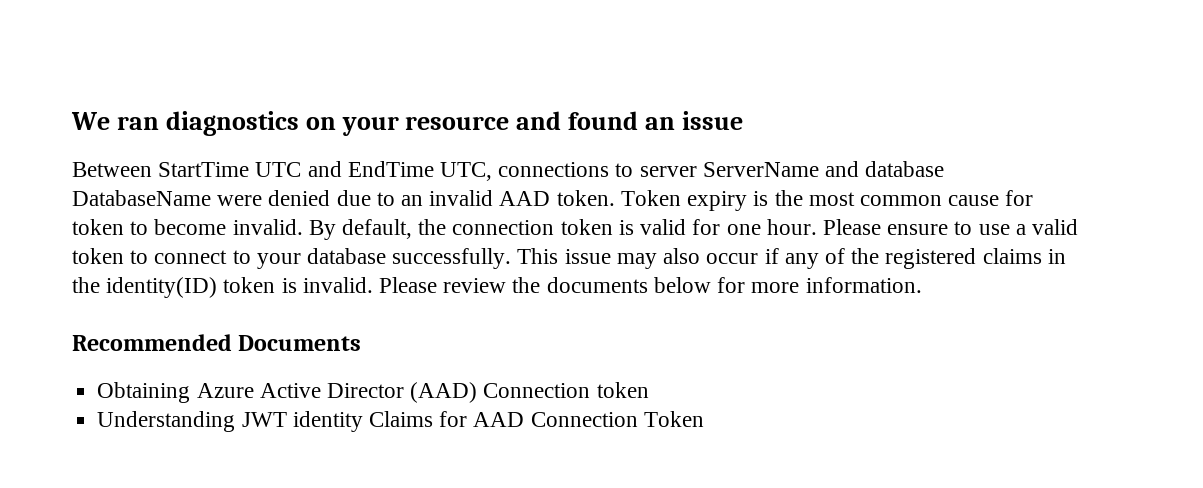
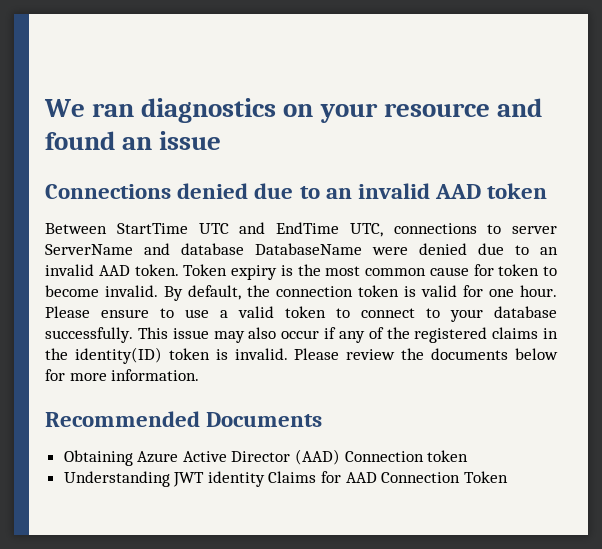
(743, 120) none -> [45,183,548,199] // Connections denied due to an invalid AAD token

